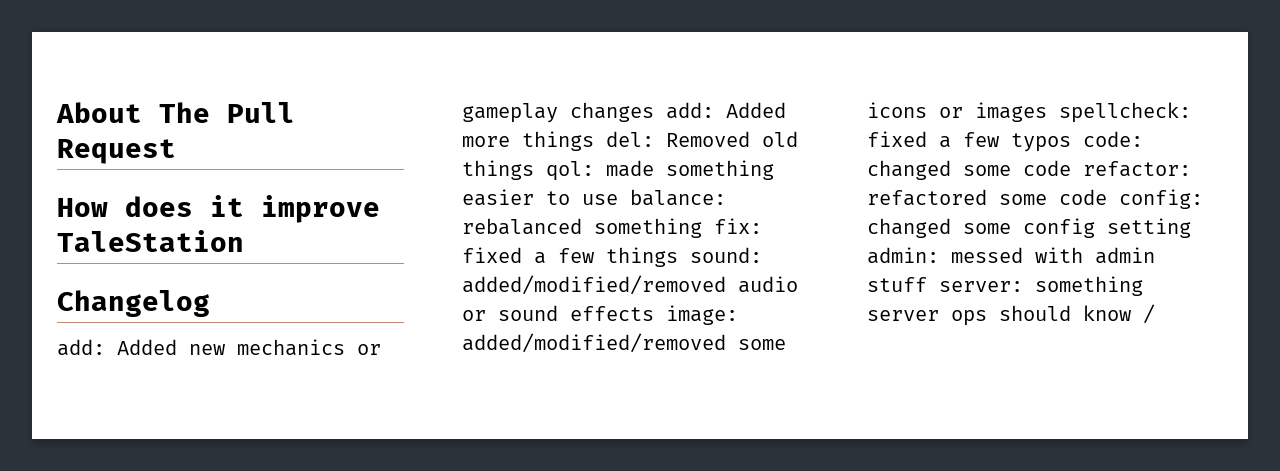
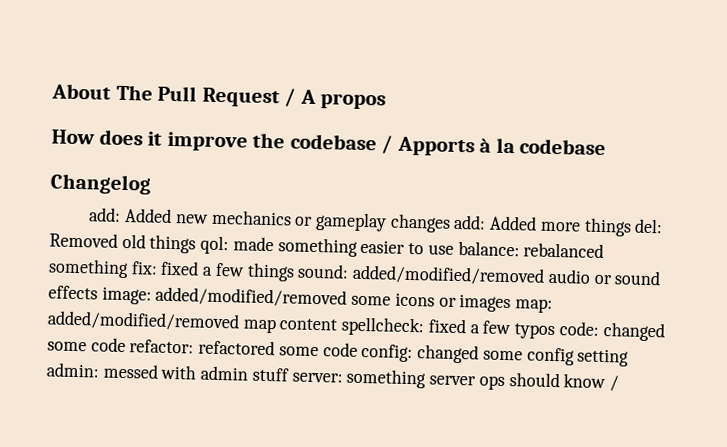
(176, 151) none -> [284,88,387,110] / A propos
[57,230,244,252] TaleStation -> [252,132,607,157] the codebase / Apports à la codebase
(1047, 112) none -> [515,298,554,313] [47,310,338,334] map: added/modified/removed map content

